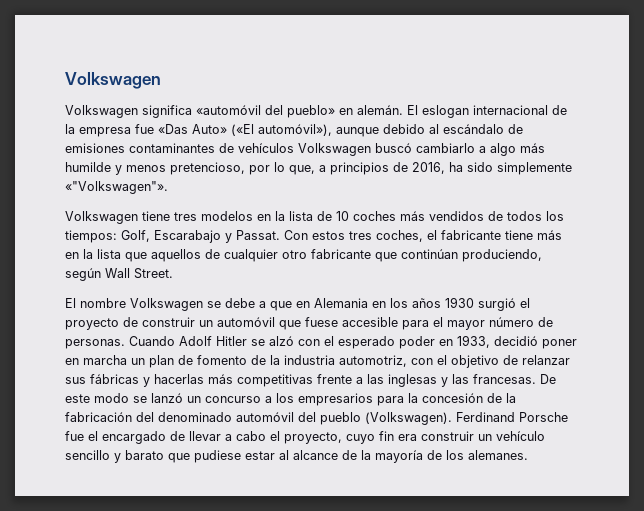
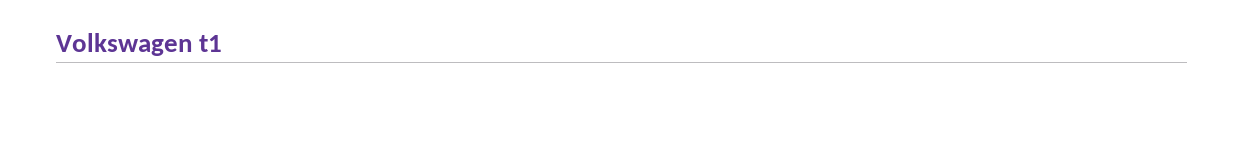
[65,72,161,89] [65,105,567,118] [65,124,523,137] [65,143,545,156] [65,162,572,175] [65,181,168,194] [65,211,564,224] [65,230,562,243] [65,249,542,262] [65,268,173,281] [65,297,530,311] [65,317,553,330] [65,335,577,349] [65,355,570,368] [65,374,556,387] [65,393,516,406] [65,412,568,425] [65,431,545,444] [65,450,528,463] Volkswagen // Volkswagen significa «automóvil del pueblo» en alemán. El eslogan internacional de la empresa fue «Das Auto» («El automóvil»), aunque debido al escándalo de emisiones contaminantes de vehículos Volkswagen buscó cambiarlo a algo más humilde y menos pretencioso, por lo que, a principios de 2016, ha sido simplemente «"Volkswagen"». // Volkswagen tiene tres modelos en la lista de 10 coches más vendidos de todos los tiempos: Golf, Escarabajo y Passat. Con estos tres coches, el fabricante tiene más en la lista que aquellos de cualquier otro fabricante que continúan produciendo, según Wall Street. // El nombre Volkswagen se debe a que en Alemania en los años 1930 surgió el proyecto de construir un automóvil que fuese accesible para el mayor número de personas. Cuando Adolf Hitler se alzó con el esperado poder en 1933, decidió poner en marcha un plan de fomento de la industria automotriz, con el objetivo de relanzar sus fábricas y hacerlas más competitivas frente a las inglesas y las francesas. De este modo se lanzó un concurso a los empresarios para la concesión de la fabricación del denominado automóvil del pueblo (Volkswagen). Ferdinand Porsche fue el encargado de llevar a cabo el proyecto, cuyo fin era construir un vehículo sencillo y barato que pudiese estar al alcance de la mayoría de los alemanes. -> [56,33,223,56] Volkswagen t1

